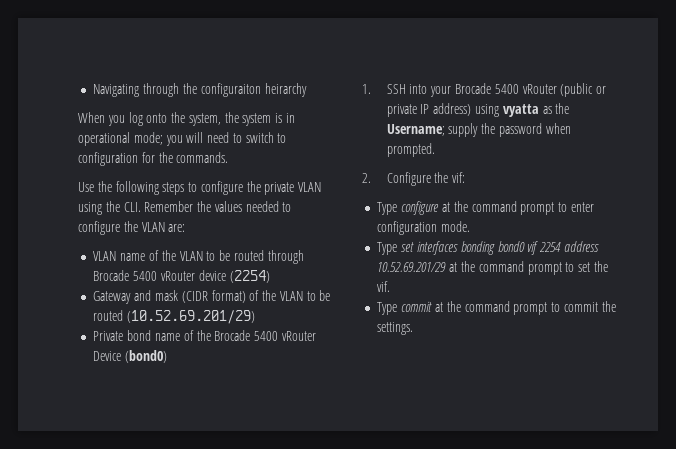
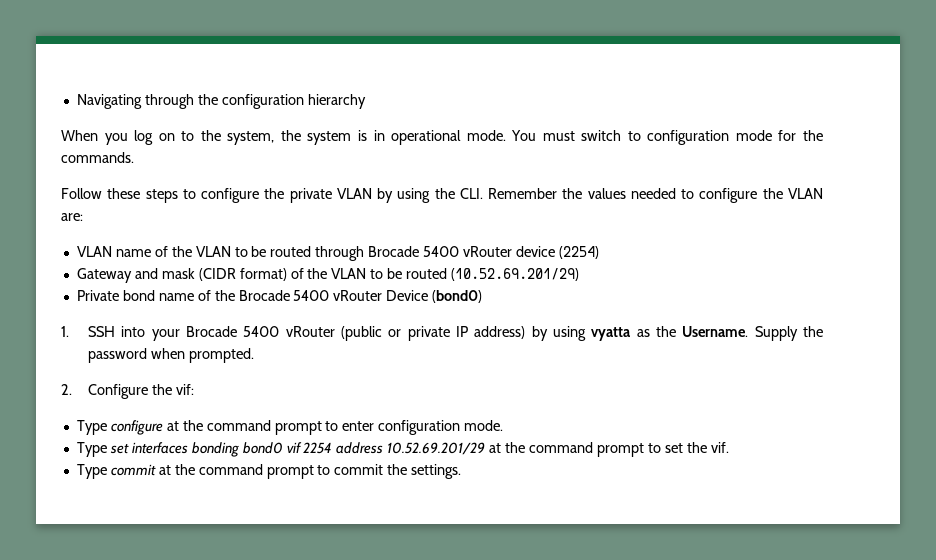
[200,83,307,97] configuraiton heirarchy -> [221,94,366,109] configuration hierarchy
[146,113,168,123] onto -> [158,131,195,141] on to
[133,132,242,146] mode; you will need to -> [466,130,575,141] mode. You must
(138, 159) none -> [735,130,772,141] mode
[78,181,159,195] Use the following -> [61,188,141,199] Follow these
(322, 187) none -> [377,188,394,203] by
(472, 109) none -> [531,326,548,341] by
[386,123,479,137] Username; supply -> [682,326,798,341] Username. Supply

